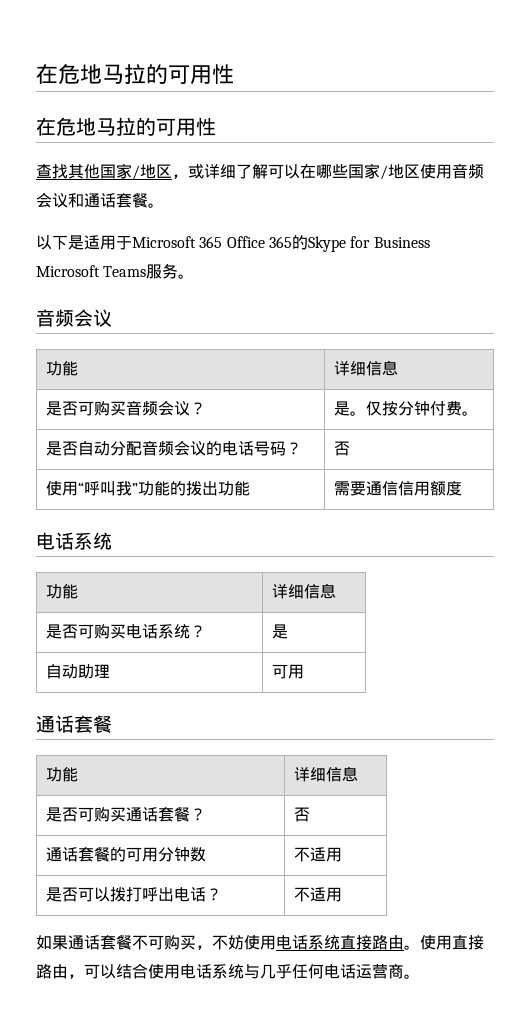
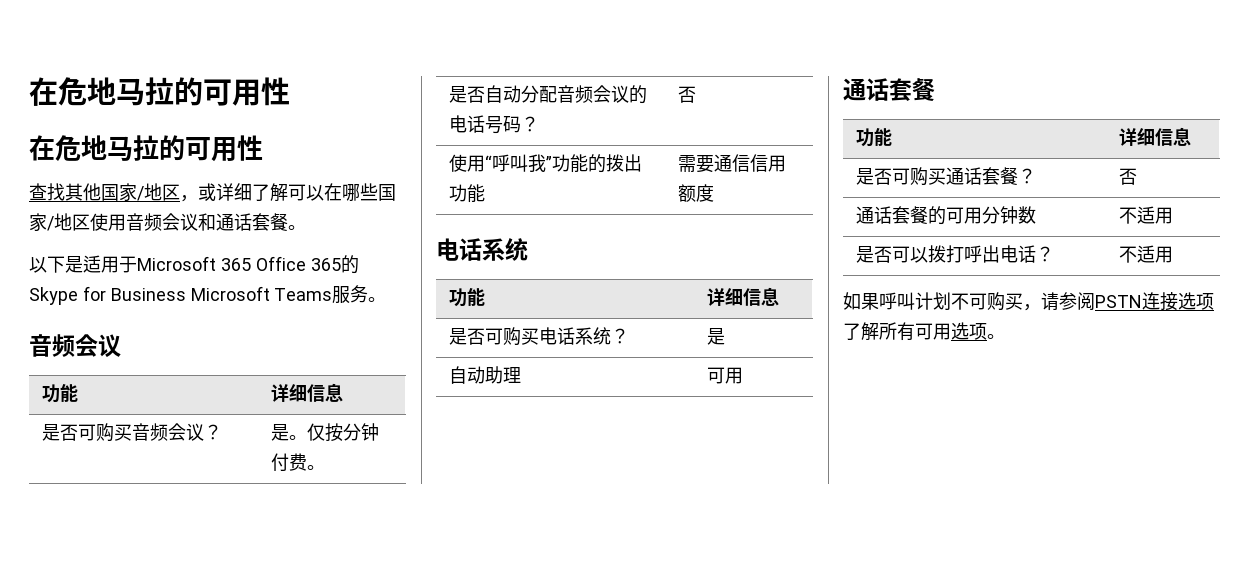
[68,935,132,950] 通话套餐 -> [879,292,951,310] 呼叫计划
[212,935,484,950] [36,963,404,979] 不妨使用电话系统直接路由。使用直接路由，可以结合使用电话系统与几乎任何电话运营商 -> [1041,292,1214,311] [843,322,987,341] 请参阅PSTN连接选项了解所有可用选项

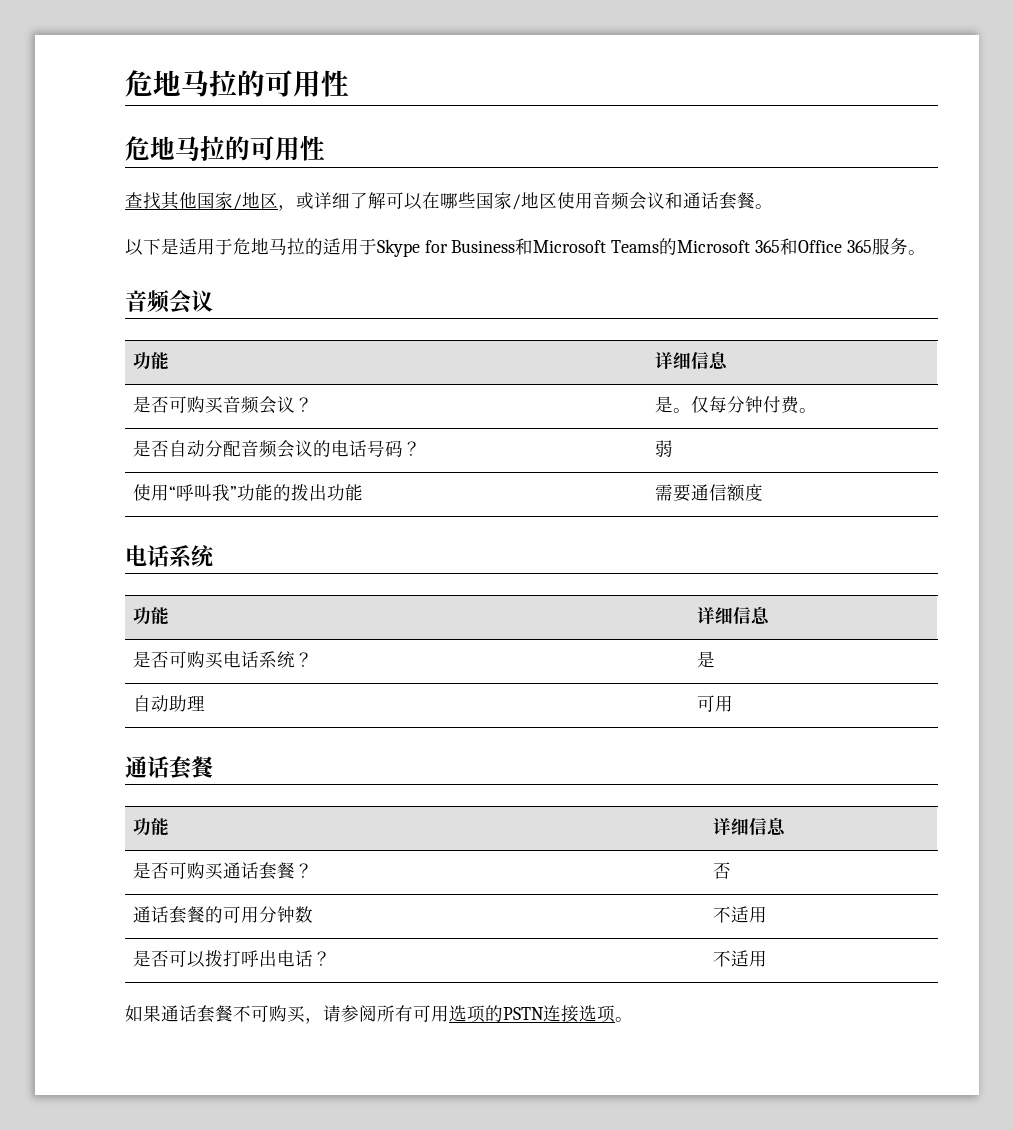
[29,77,290,106] [29,135,55,161] 在危地马拉的可用性 // 在 -> [125,70,349,97] 危地马拉的可用性 //
[137,255,359,274] Microsoft 365 Office 365的 -> [233,238,377,255] 危地马拉的适用于
(186, 294) none -> [515,238,534,255] 和
(333, 294) none -> [659,238,872,255] 的Microsoft 365和Office 365
[324,423,343,442] 按 -> [709,396,728,413] 每
[677,86,696,103] 否 -> [655,440,674,457] 弱
[749,154,786,172] 信用 -> (728, 492) none
[879,292,951,310] 呼叫计划 -> [161,1005,233,1023] 通话套餐
[1095,292,1214,311] [843,322,951,341] PSTN连接选项了解所有可用 -> [377,1005,579,1023] 所有可用选项的PSTN连接

